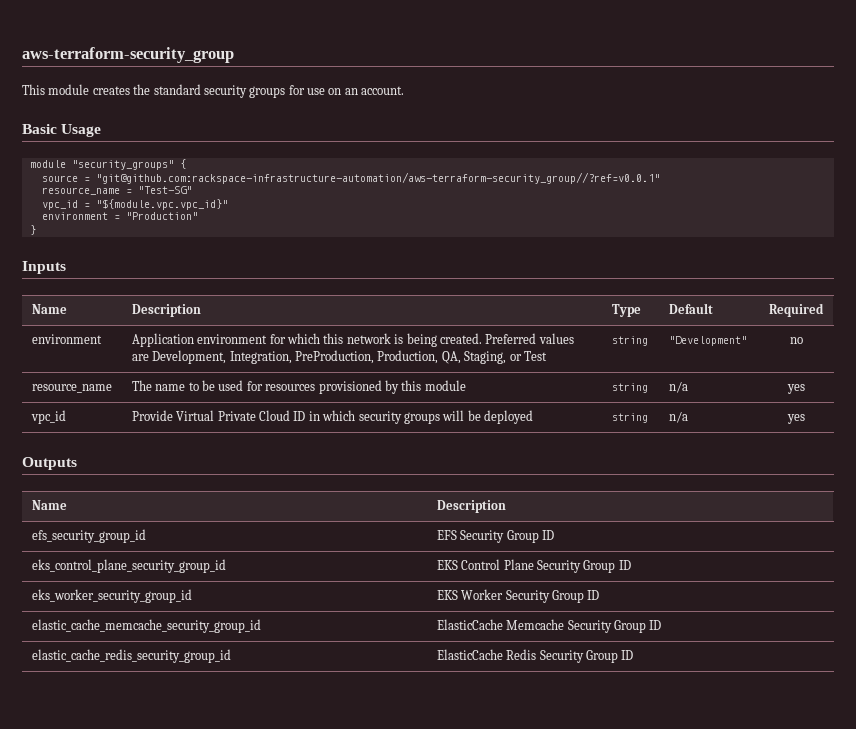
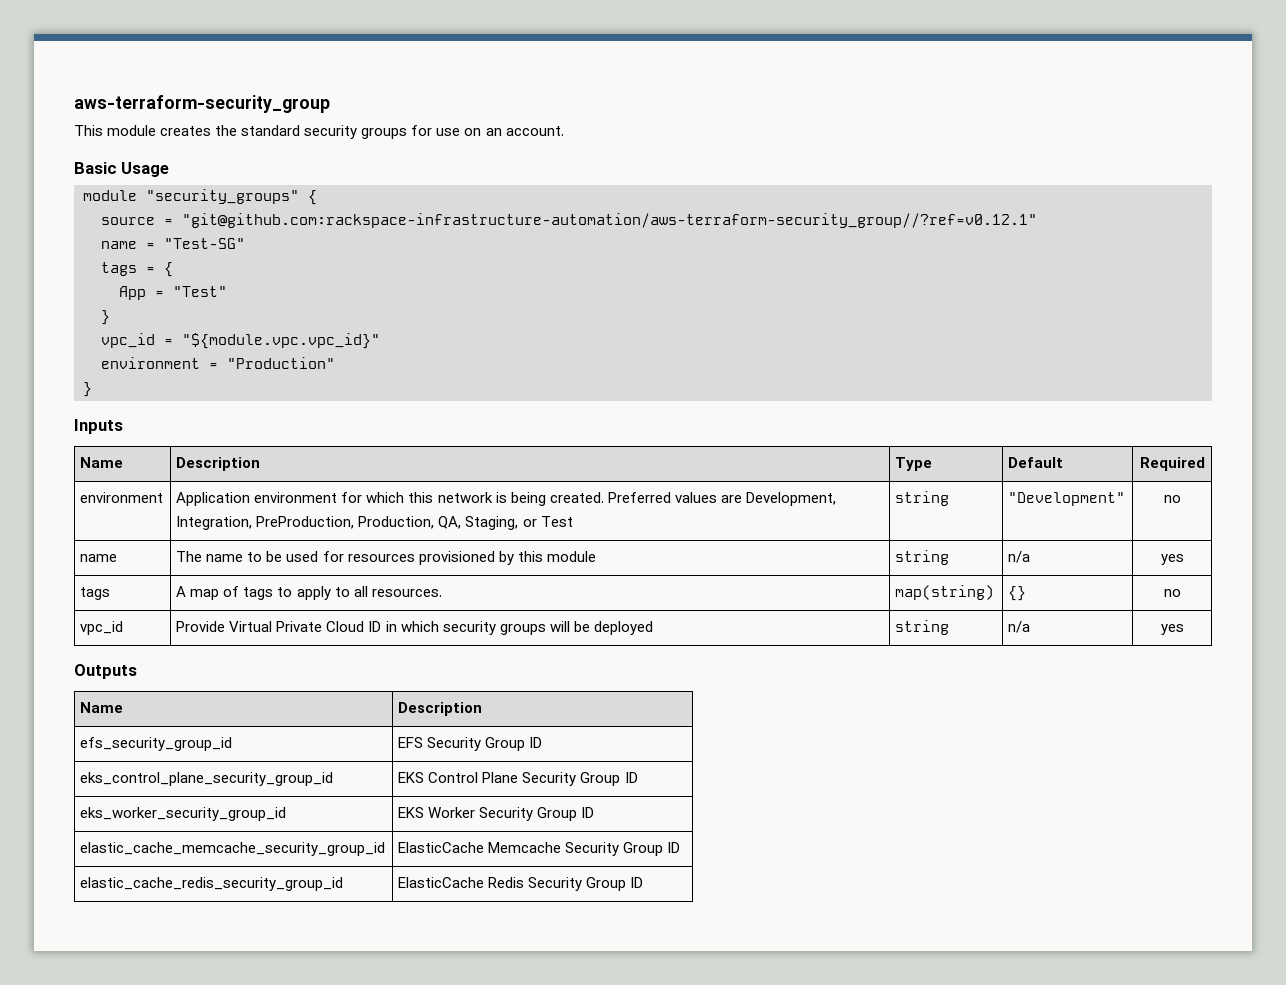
[95,172,660,184] [41,187,120,195] "git@github.com:rackspace-infrastructure-automation/aws-terraform-security_group//?ref=v0.0.1" // resource_name -> [182,213,1037,228] [101,241,137,249] "git@github.com:rackspace-infrastructure-automation/aws-terraform-security_group//?ref=v0.12.1" // name
(192, 190) none -> [101,262,173,277] [119,286,227,300] [101,310,110,325] // tags = { // App = "Test" // }
[31,384,112,393] resource_name -> [80,554,118,562] name
(805, 389) none -> [80,587,111,600] [176,586,442,600] [895,585,995,600] [1008,586,1027,601] [1163,589,1181,597] // tags | A map of tags to apply to all resources. | map(string) | {} | no

